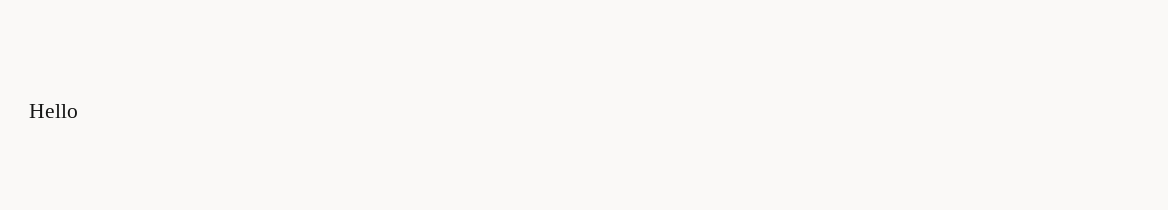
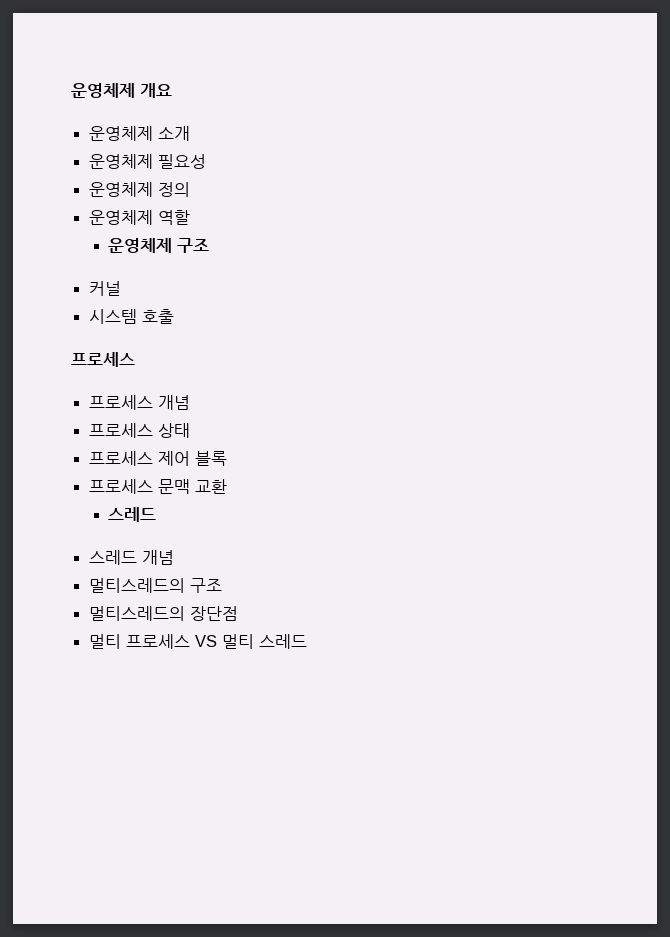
[29,104,78,118] Hello -> [71,83,172,98] [89,126,191,141] [89,154,207,169] [89,182,191,197] [89,210,191,225] [108,238,210,253] [89,281,122,296] [89,309,175,324] [71,352,135,367] [89,395,191,410] [89,423,191,438] [89,451,228,466] [89,479,228,494] [108,507,157,522] [89,550,175,565] [89,578,223,593] [89,606,239,621] [89,634,308,649] 운영체제 개요 // 운영체제 소개 // 운영체제 필요성 // 운영체제 정의 // 운영체제 역할 // 운영체제 구조 // 커널 // 시스템 호출 // 프로세스 // 프로세스 개념 // 프로세스 상태 // 프로세스 제어 블록 // 프로세스 문맥 교환 // 스레드 // 스레드 개념 // 멀티스레드의 구조 // 멀티스레드의 장단점 // 멀티 프로세스 VS 멀티 스레드

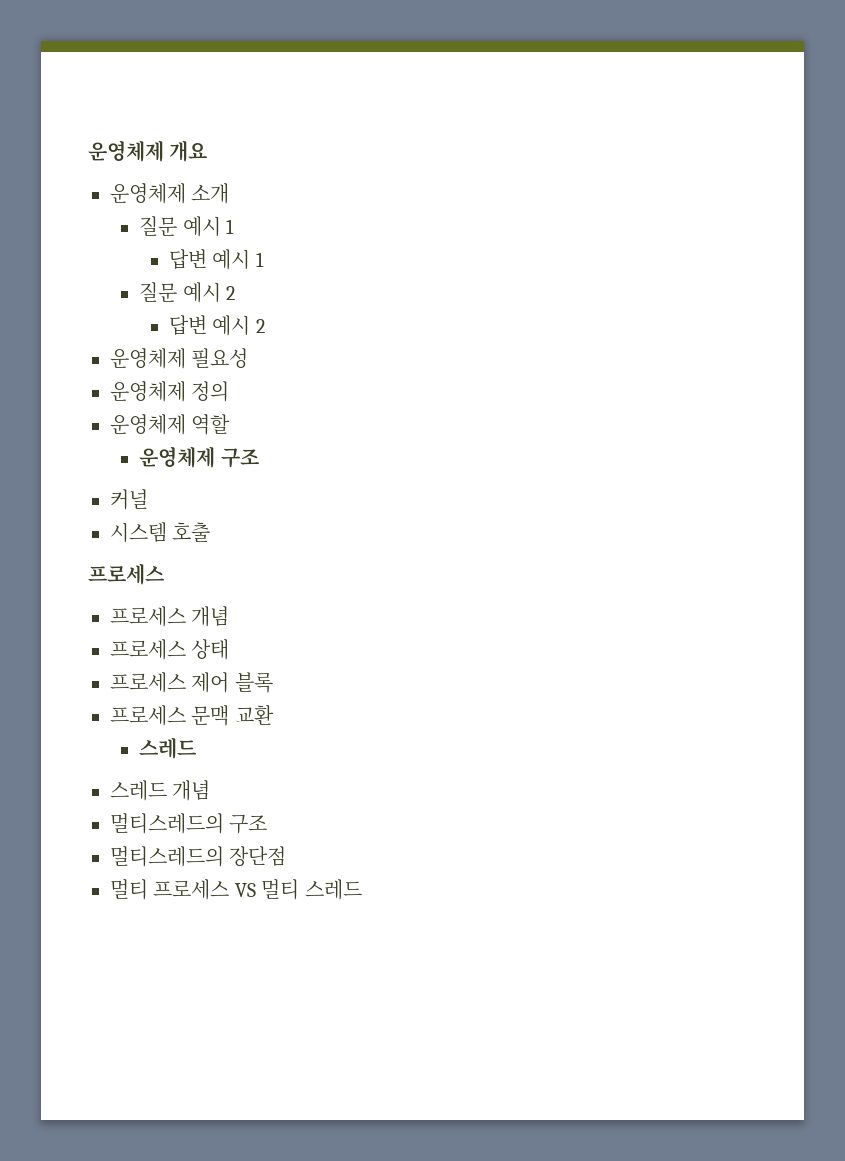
(191, 133) none -> [139,216,235,237] [168,249,264,270] [139,282,236,303] [168,315,265,336] // 질문 예시 1 // 답변 예시 1 // 질문 예시 2 // 답변 예시 2

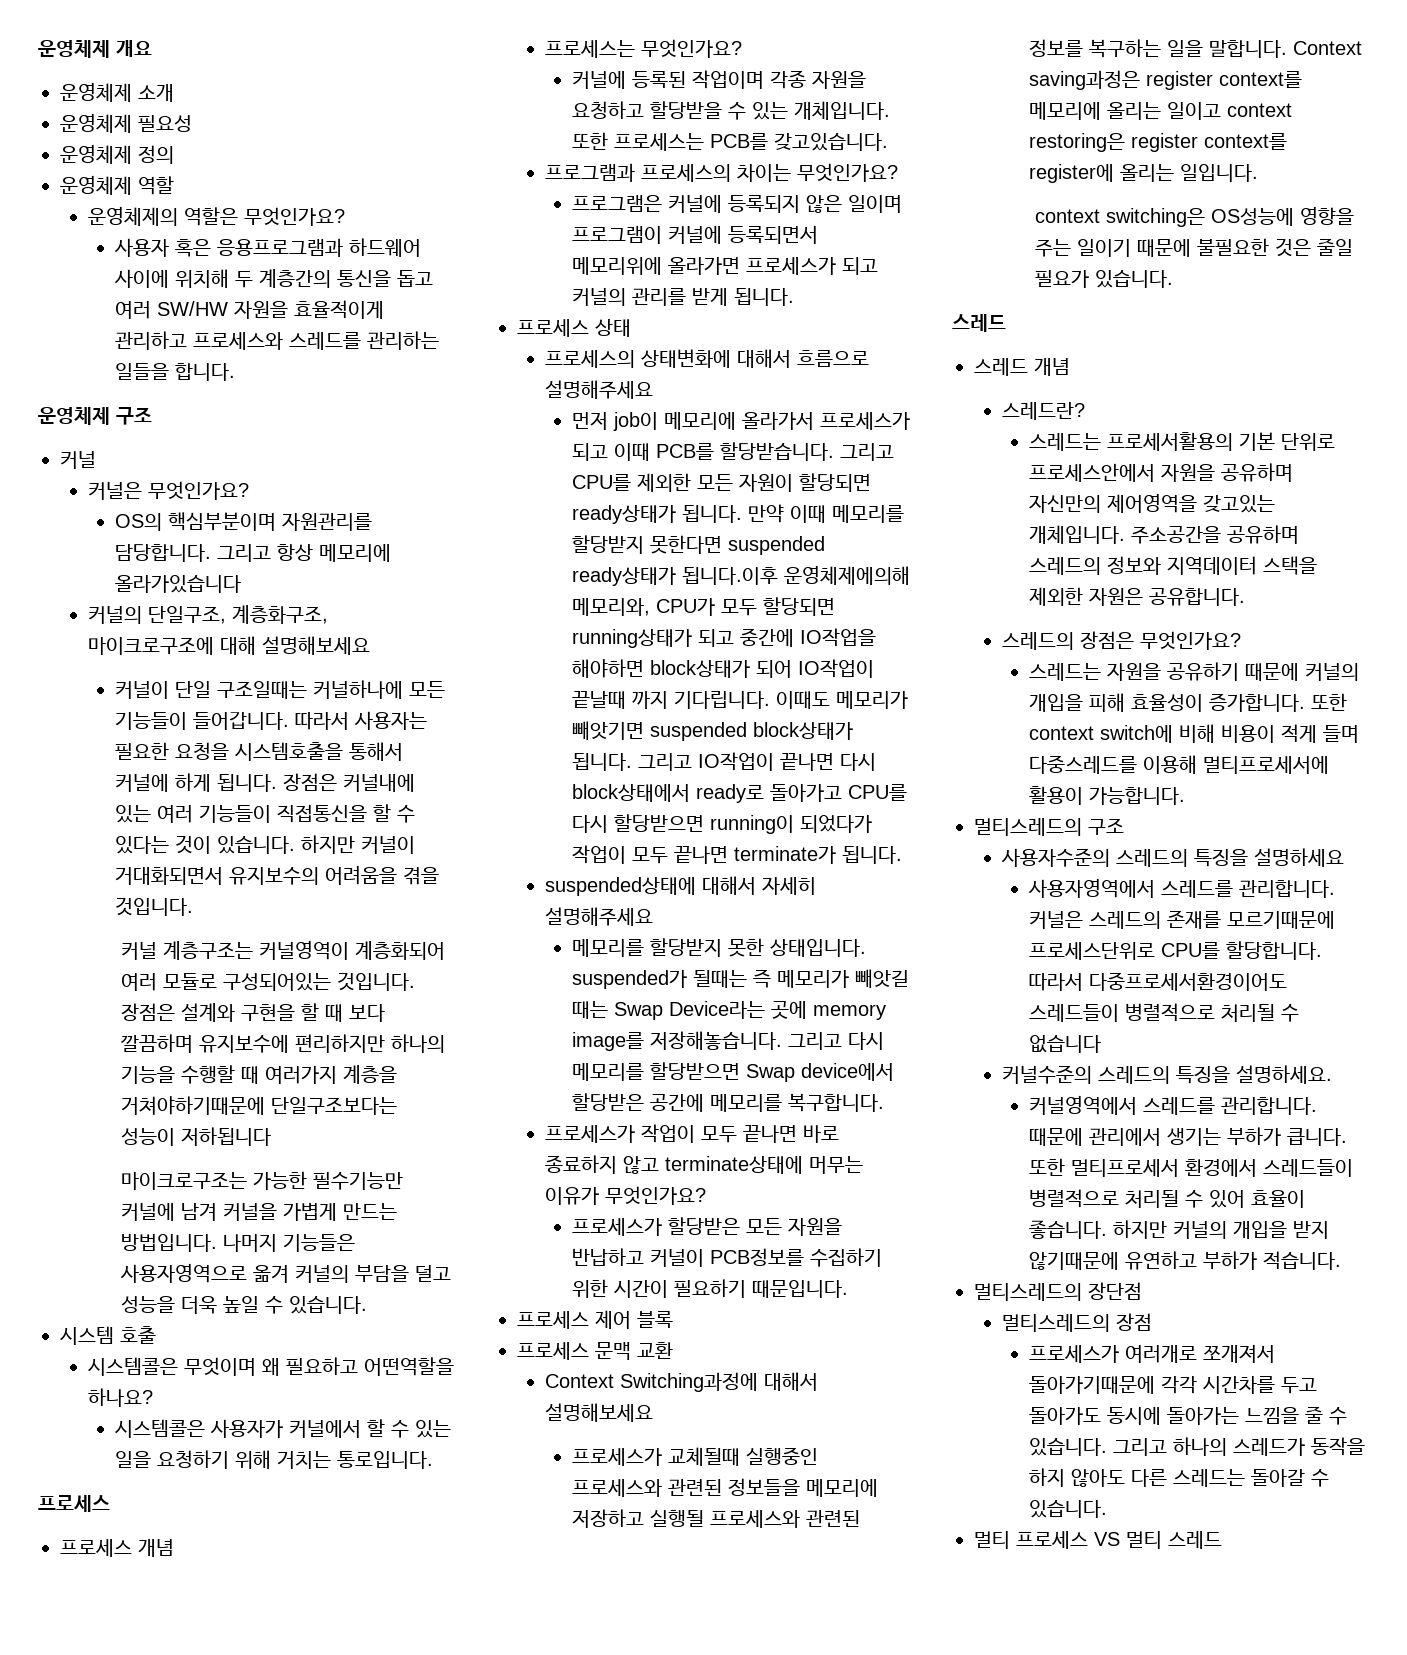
[139,216,235,237] [168,249,264,270] [139,282,236,303] [168,315,265,336] // 질문 예시 1 // 답변 예시 1 // 질문 예시 2 // 답변 예시 2 -> (174, 93) none
[139,446,259,468] [110,489,148,510] [110,522,211,543] [88,563,164,585] [110,606,230,627] [110,639,230,660] 운영체제 구조 // 커널 // 시스템 호출 // 프로세스 // 프로세스 개념 // 프로세스 상태 -> [87,206,345,226] [114,238,422,257] [114,269,434,288] [115,300,385,319] [115,331,440,350] [115,363,236,381] [38,407,152,425] [60,451,96,469] [87,481,249,500] [115,512,373,531] [115,544,392,562] [115,575,242,593] [87,605,328,624] [87,636,370,655] [115,680,446,699] [115,711,428,730] [115,742,404,761] [115,773,416,792] [115,804,416,823] [115,835,416,854] [115,865,440,885] [115,897,194,916] [120,940,445,960] [120,972,415,991] [120,1003,385,1022] [119,1034,445,1053] [120,1065,397,1084] [120,1096,397,1115] [120,1127,271,1146] [120,1171,403,1190] [120,1202,397,1221] [120,1233,355,1252] [119,1263,451,1283] [120,1296,367,1314] [60,1326,156,1345] [87,1357,454,1376] [87,1388,153,1407] [115,1419,452,1438] [115,1450,434,1469] [38,1495,110,1512] [60,1539,174,1557] [544,39,742,58] [572,70,867,89] [572,101,891,120] [572,132,889,151] [544,163,898,182] [572,195,903,213] [572,226,819,244] [572,257,879,275] [572,288,795,306] [517,319,631,337] [544,349,869,368] [544,380,653,399] [572,412,911,431] [572,442,895,461] [572,473,872,492] [572,504,905,524] [572,535,826,555] [572,565,911,586] [572,597,836,616] [572,628,877,648] [572,659,875,678] [572,691,909,709] [572,721,854,741] [572,752,877,771] [572,784,908,803] [572,814,873,834] [572,845,903,864] [544,876,816,896] [544,907,653,926] [572,938,867,957] [572,969,910,989] [572,1001,887,1020] [572,1031,885,1051] [572,1062,895,1082] [572,1093,885,1112] [544,1124,839,1143] [544,1155,863,1174] [544,1186,706,1205] [572,1217,843,1236] [572,1248,883,1267] [572,1279,849,1298] 운영체제의 역할은 무엇인가요? // 사용자 혹은 응용프로그램과 하드웨어 사이에 위치해 두 계층간의 통신을 돕고 여러 SW/HW 자원을 효율적이게 관리하고 프로세스와 스레드를 관리하는 일들을 합니다. // 운영체제 구조 // 커널 // 커널은 무엇인가요? // OS의 핵심부분이며 자원관리를 담당합니다. 그리고 항상 메모리에 올라가있습니다 // 커널의 단일구조, 계층화구조, 마이크로구조에 대해 설명해보세요 // 커널이 단일 구조일때는 커널하나에 모든 기능들이 들어갑니다. 따라서 사용자는 필요한 요청을 시스템호출을 통해서 커널에 하게 됩니다. 장점은 커널내에 있는 여러 기능들이 직접통신을 할 수 있다는 것이 있습니다. 하지만 커널이 거대화되면서 유지보수의 어려움을 겪을 것입니다. // 커널 계층구조는 커널영역이 계층화되어 여러 모듈로 구성되어있는 것입니다. 장점은 설계와 구현을 할 때 보다 깔끔하며 유지보수에 편리하지만 하나의 기능을 수행할 때 여러가지 계층을 거쳐야하기때문에 단일구조보다는 성능이 저하됩니다 // 마이크로구조는 가능한 필수기능만 커널에 남겨 커널을 가볍게 만드는 방법입니다. 나머지 기능들은 사용자영역으로 옮겨 커널의 부담을 덜고 성능을 더욱 높일 수 있습니다. // 시스템 호출 // 시스템콜은 무엇이며 왜 필요하고 어떤역할을 하나요? // 시스템콜은 사용자가 커널에서 할 수 있는 일을 요청하기 위해 거치는 통로입니다. // 프로세스 // 프로세스 개념 // 프로세스는 무엇인가요? // 커널에 등록된 작업이며 각종 자원을 요청하고 할당받을 수 있는 개체입니다. 또한 프로세스는 PCB를 갖고있습니다. // 프로그램과 프로세스의 차이는 무엇인가요? // 프로그램은 커널에 등록되지 않은 일이며 프로그램이 커널에 등록되면서 메모리위에 올라가면 프로세스가 되고 커널의 관리를 받게 됩니다. // 프로세스 상태 // 프로세스의 상태변화에 대해서 흐름으로 설명해주세요 // 먼저 job이 메모리에 올라가서 프로세스가 되고 이때 PCB를 할당받습니다. 그리고 CPU를 제외한 모든 자원이 할당되면 ready상태가 됩니다. 만약 이때 메모리를 할당받지 못한다면 suspended ready상태가 됩니다.이후 운영체제에의해 메모리와, CPU가 모두 할당되면 running상태가 되고 중간에 IO작업을 해야하면 block상태가 되어 IO작업이 끝날때 까지 기다립니다. 이때도 메모리가 빼앗기면 suspended block상태가 됩니다. 그리고 IO작업이 끝나면 다시 block상태에서 ready로 돌아가고 CPU를 다시 할당받으면 running이 되었다가 작업이 모두 끝나면 terminate가 됩니다. // suspended상태에 대해서 자세히 설명해주세요 // 메모리를 할당받지 못한 상태입니다. suspended가 될때는 즉 메모리가 빼앗길 때는 Swap Device라는 곳에 memory image를 저장해놓습니다. 그리고 다시 메모리를 할당받으면 Swap device에서 할당받은 공간에 메모리를 복구합니다. // 프로세스가 작업이 모두 끝나면 바로 종료하지 않고 terminate상태에 머무는 이유가 무엇인가요? // 프로세스가 할당받은 모든 자원을 반납하고 커널이 PCB정보를 수집하기 위한 시간이 필요하기 때문입니다.
[139,737,197,759] [110,780,211,801] [110,813,268,834] [110,846,287,867] 스레드 // 스레드 개념 // 멀티스레드의 구조 // 멀티스레드의 장단점 -> [544,1372,818,1392] [544,1403,653,1422] [572,1447,819,1466] [572,1478,879,1497] [572,1509,861,1528] [1029,39,1363,58] [1029,70,1303,90] [1029,102,1293,120] [1029,133,1288,152] [1029,164,1259,183] [1034,206,1354,227] [1034,238,1353,257] [1034,270,1173,288] [952,314,1006,332] [974,358,1070,376] [1001,402,1085,420] [1029,432,1336,451] [1029,463,1294,482] [1029,493,1276,513] [1029,525,1300,544] [1029,556,1318,575] [1029,587,1246,606] [1001,631,1241,650] [1029,662,1360,681] [1029,693,1348,712] [1029,724,1360,743] [1029,755,1330,774] [1029,786,1186,805] [974,818,1124,836] [1000,848,1344,867] [1028,878,1336,898] [1029,910,1336,929] [1029,941,1323,960] [1029,972,1288,991] [1029,1003,1300,1022] [1029,1035,1102,1053] [1001,1065,1332,1084] [1029,1095,1318,1115] [1029,1127,1348,1146] [1029,1158,1354,1177] [1029,1189,1306,1208] [1029,1220,1330,1239] [1029,1251,1342,1270] [974,1282,1142,1301] [1001,1313,1152,1332] [1029,1344,1276,1363] [1029,1375,1318,1394] [1029,1406,1348,1425] [1029,1437,1366,1456] [1029,1468,1330,1487] [1029,1500,1108,1518] Context Switching과정에 대해서 설명해보세요 // 프로세스가 교체될때 실행중인 프로세스와 관련된 정보들을 메모리에 저장하고 실행될 프로세스와 관련된 정보를 복구하는 일을 말합니다. Context saving과정은 register context를 메모리에 올리는 일이고 context restoring은 register context를 register에 올리는 일입니다. // context switching은 OS성능에 영향을 주는 일이기 때문에 불필요한 것은 줄일 필요가 있습니다. // 스레드 // 스레드 개념 // 스레드란? // 스레드는 프로세서활용의 기본 단위로 프로세스안에서 자원을 공유하며 자신만의 제어영역을 갖고있는 개체입니다. 주소공간을 공유하며 스레드의 정보와 지역데이터 스택을 제외한 자원은 공유합니다. // 스레드의 장점은 무엇인가요? // 스레드는 자원을 공유하기 때문에 커널의 개입을 피해 효율성이 증가합니다. 또한 context switch에 비해 비용이 적게 들며 다중스레드를 이용해 멀티프로세서에 활용이 가능합니다. // 멀티스레드의 구조 // 사용자수준의 스레드의 특징을 설명하세요 // 사용자영역에서 스레드를 관리합니다. 커널은 스레드의 존재를 모르기때문에 프로세스단위로 CPU를 할당합니다. 따라서 다중프로세서환경이어도 스레드들이 병렬적으로 처리될 수 없습니다 // 커널수준의 스레드의 특징을 설명하세요. // 커널영역에서 스레드를 관리합니다. 때문에 관리에서 생기는 부하가 큽니다. 또한 멀티프로세서 환경에서 스레드들이 병렬적으로 처리될 수 있어 효율이 좋습니다. 하지만 커널의 개입을 받지 않기때문에 유연하고 부하가 적습니다. // 멀티스레드의 장단점 // 멀티스레드의 장점 // 프로세스가 여러개로 쪼개져서 돌아가기때문에 각각 시간차를 두고 돌아가도 동시에 돌아가는 느낌을 줄 수 있습니다. 그리고 하나의 스레드가 동작을 하지 않아도 다른 스레드는 돌아갈 수 있습니다.

